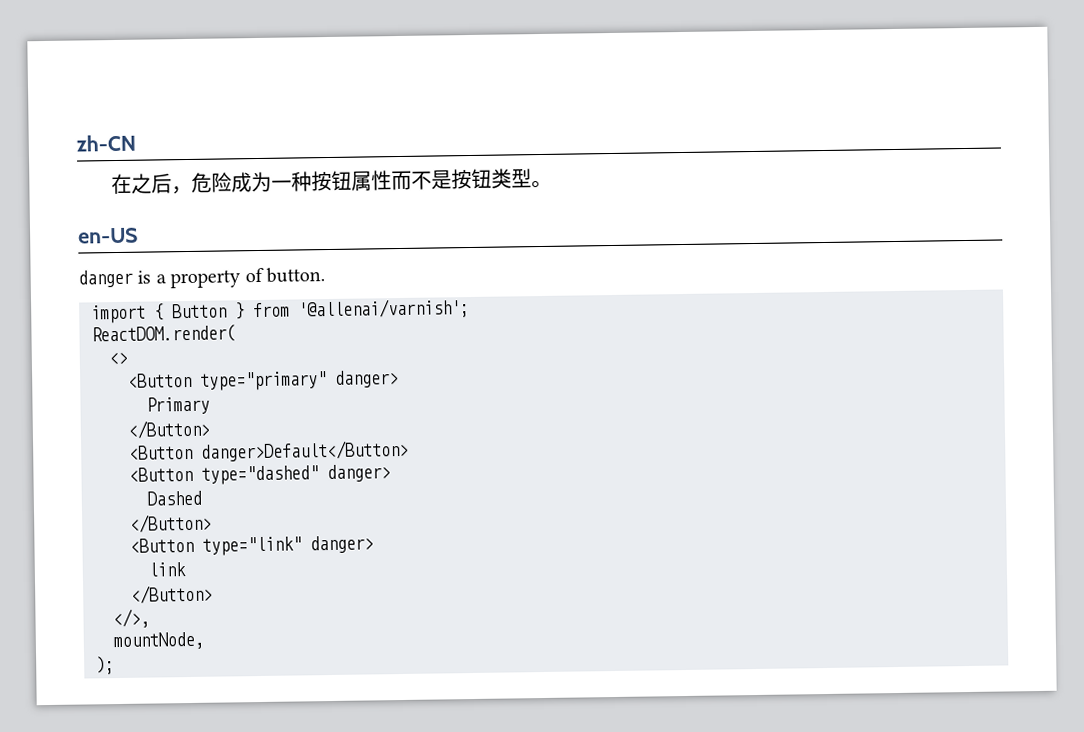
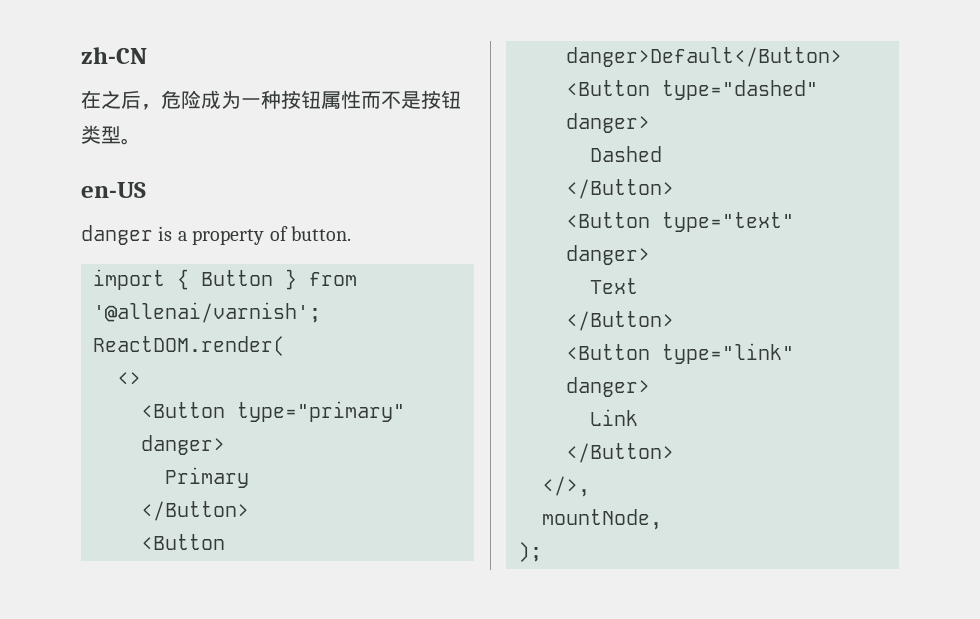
(212, 523) none -> [566,212,794,232] [566,245,650,265] [590,278,638,294] [566,311,674,331] // <Button type="text" danger> // Text // </Button>
[148,562,186,577] link -> [590,409,638,426] Link

